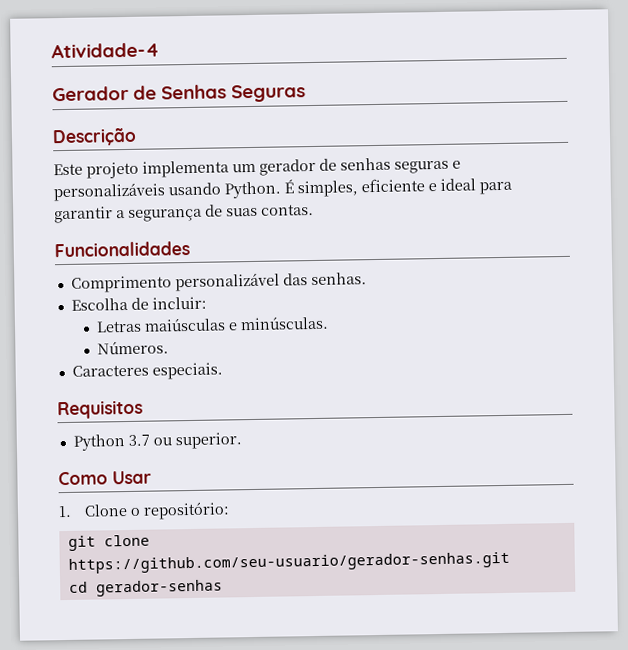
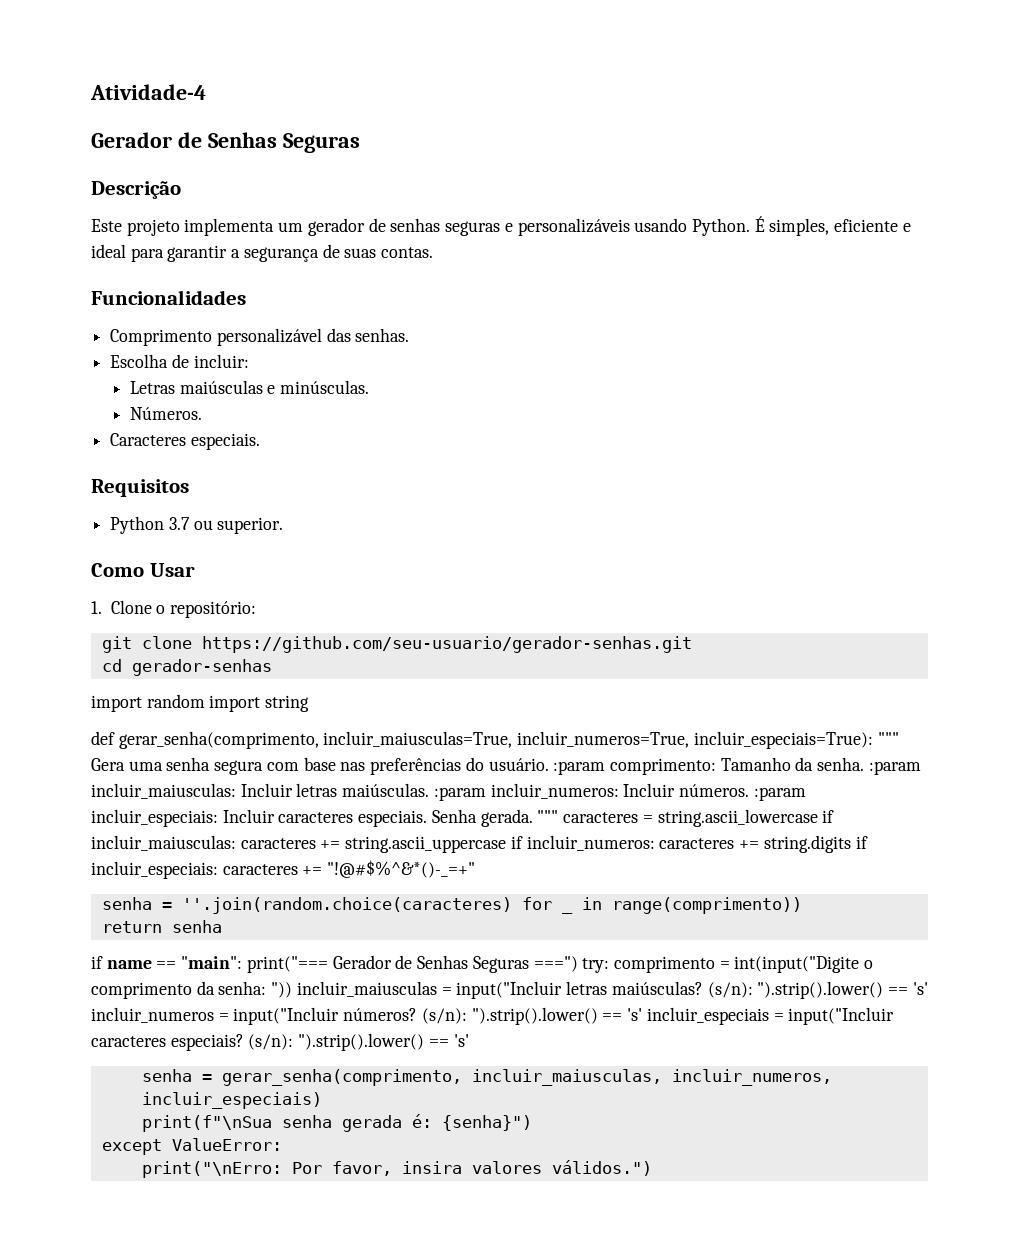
(223, 588) none -> [91,694,310,712] [91,731,899,749] [91,757,921,775] [91,783,806,801] [91,809,835,827] [91,835,868,853] [91,860,476,879] [101,897,552,914] [561,910,573,914] [581,897,802,914] [101,920,222,933] [91,955,874,973] [91,981,928,999] [91,1007,895,1025] [91,1033,469,1051] [141,1069,832,1086] [141,1092,322,1109] [141,1114,532,1132] [101,1138,282,1155] [141,1160,652,1178] // import random import string // def gerar_senha(comprimento, incluir_maiusculas=True, incluir_numeros=True, incluir_especiais=True): """ Gera uma senha segura com base nas preferências do usuário. :param comprimento: Tamanho da senha. :param incluir_maiusculas: Incluir letras maiúsculas. :param incluir_numeros: Incluir números. :param incluir_especiais: Incluir caracteres especiais. Senha gerada. """ caracteres = string.ascii_lowercase if incluir_maiusculas: caracteres += string.ascii_uppercase if incluir_numeros: caracteres += string.digits if incluir_especiais: caracteres += "!@#$%^&*()-_=+" // senha = ''.join(random.choice(caracteres) for _ in range(comprimento)) // return senha // if name == "main": print("=== Gerador de Senhas Seguras ===") try: comprimento = int(input("Digite o comprimento da senha: ")) incluir_maiusculas = input("Incluir letras maiúsculas? (s/n): ").strip().lower() == 's' incluir_numeros = input("Incluir números? (s/n): ").strip().lower() == 's' incluir_especiais = input("Incluir caracteres especiais? (s/n): ").strip().lower() == 's' // senha = gerar_senha(comprimento, incluir_maiusculas, incluir_numeros, incluir_especiais) // print(f"\nSua senha gerada é: {senha}") // except ValueError: // print("\nErro: Por favor, insira valores válidos.")

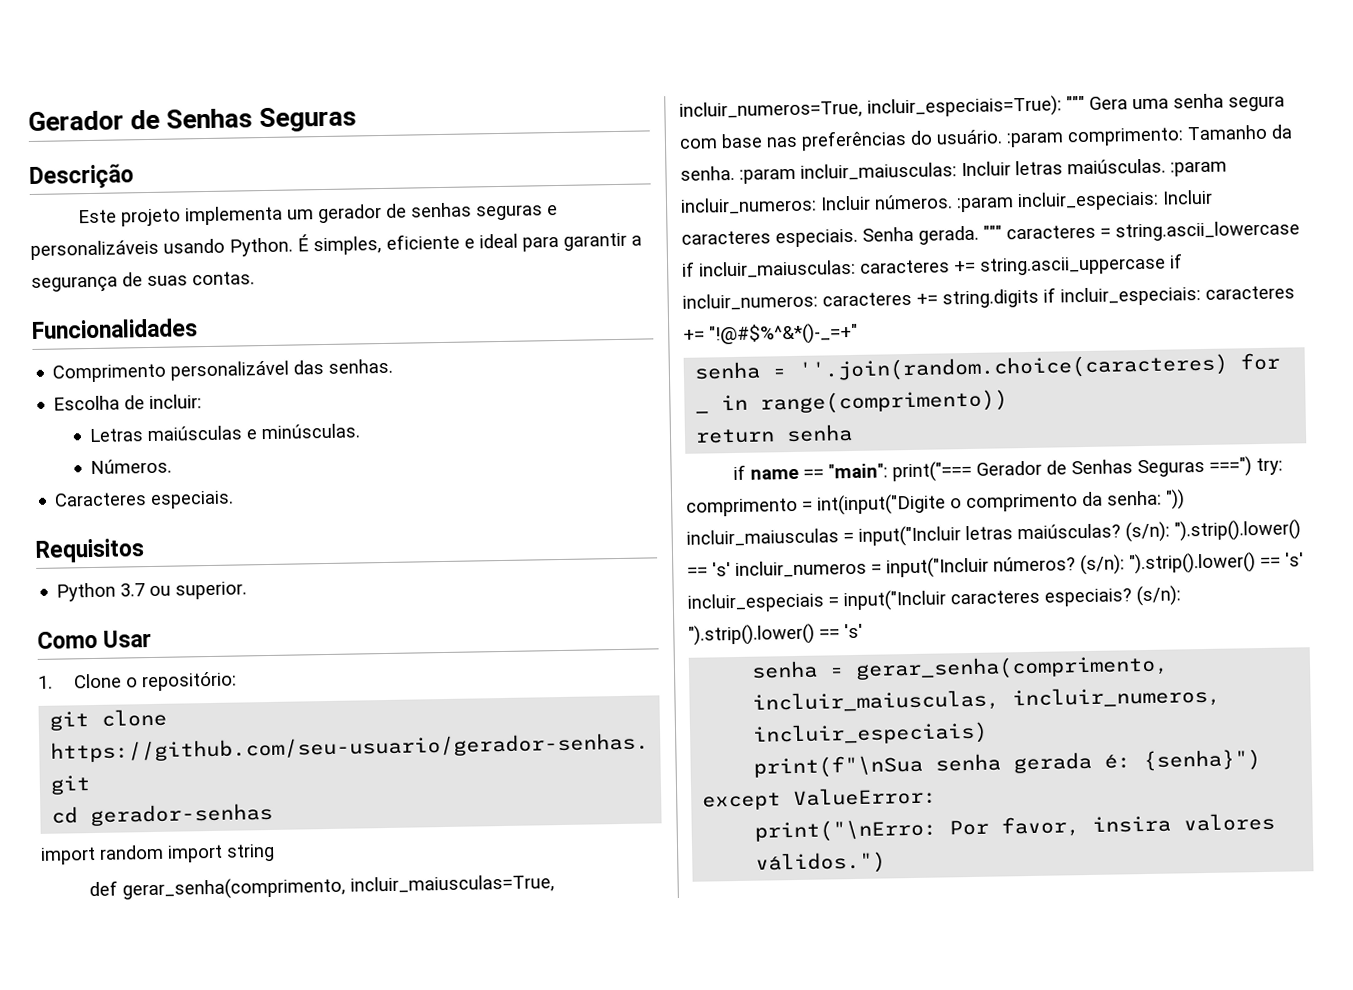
[90,84,206,100] Atividade-4 // -> (28, 121) none

